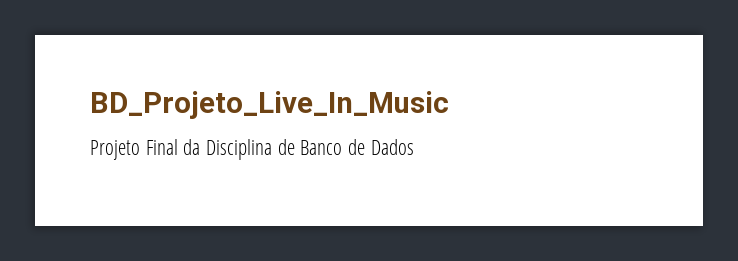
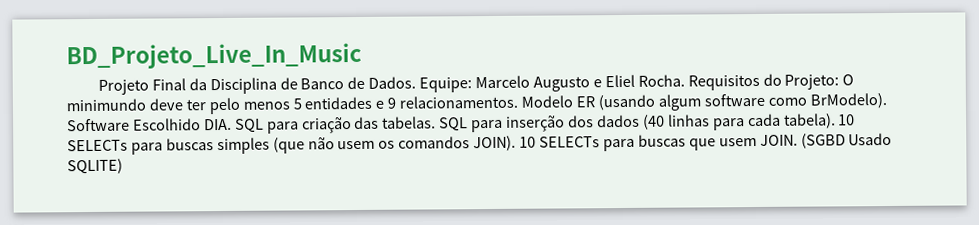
[370,139,414,155] Dados -> [368,73,855,93] [66,93,887,115] [67,113,856,134] [67,132,893,155] [67,158,123,175] Dados. Equipe: Marcelo Augusto e Eliel Rocha. Requisitos do Projeto: O minimundo deve ter pelo menos 5 entidades e 9 relacionamentos. Modelo ER (usando algum software como BrModelo). Software Escolhido DIA. SQL para criação das tabelas. SQL para inserção dos dados (40 linhas para cada tabela). 10 SELECTs para buscas simples (que não usem os comandos JOIN). 10 SELECTs para buscas que usem JOIN. (SGBD Usado SQLITE)

